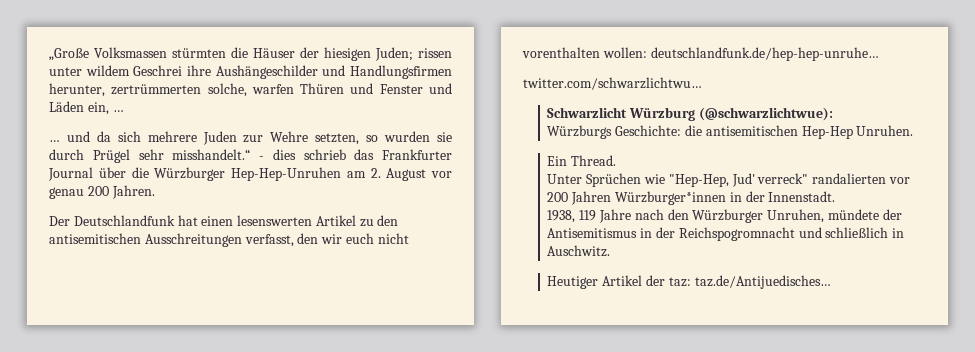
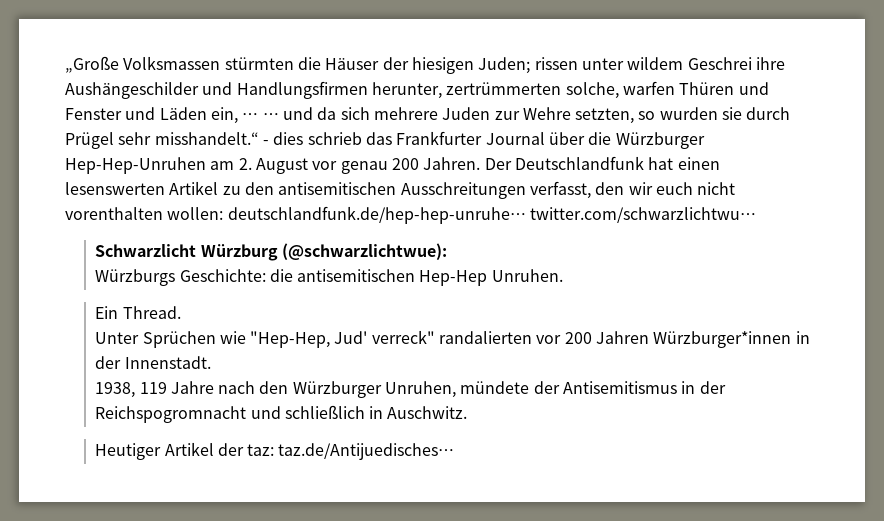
(124, 111) // -> (259, 116) none
(155, 192) // -> (481, 163) none
(879, 54) // -> (526, 215) none

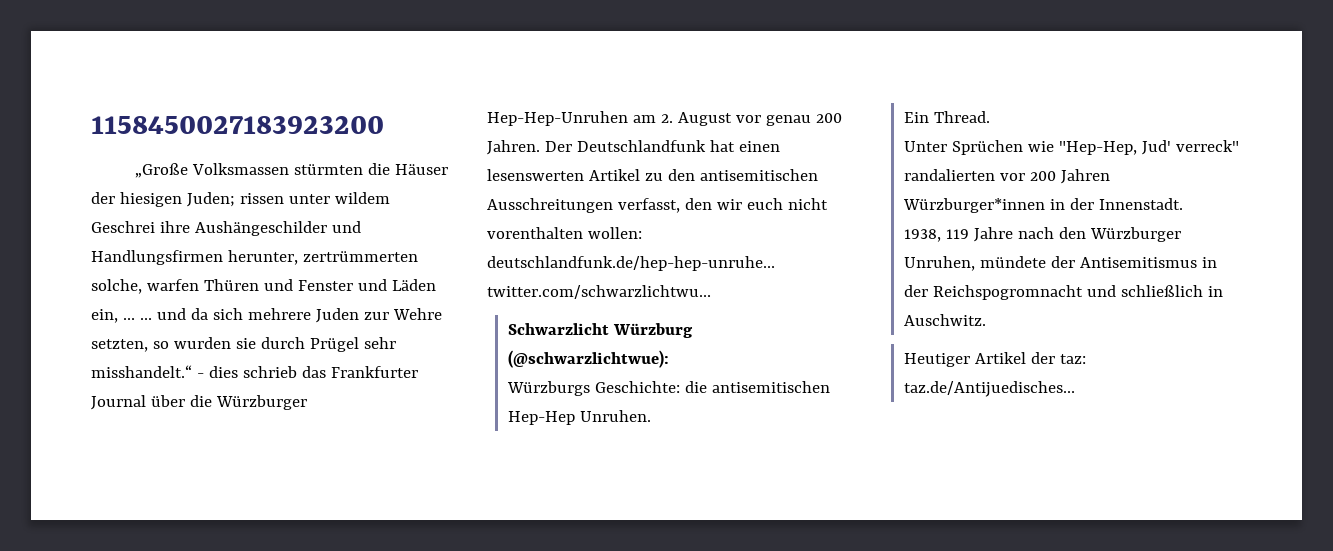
(65, 64) none -> [91,116,384,134] 1158450027183923200 //

